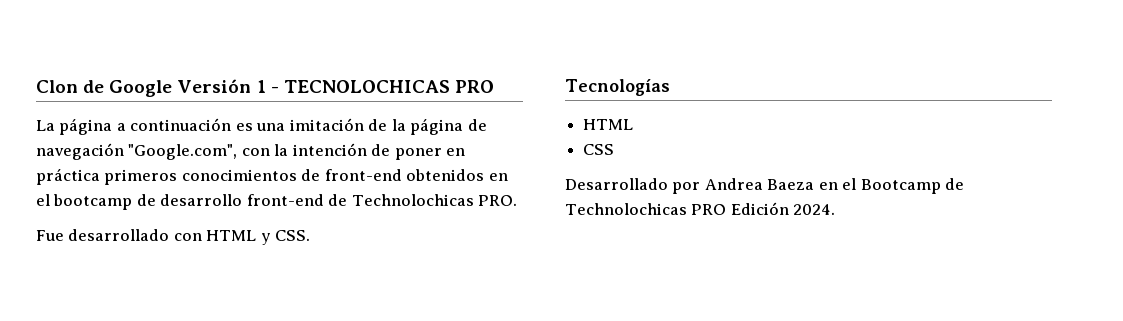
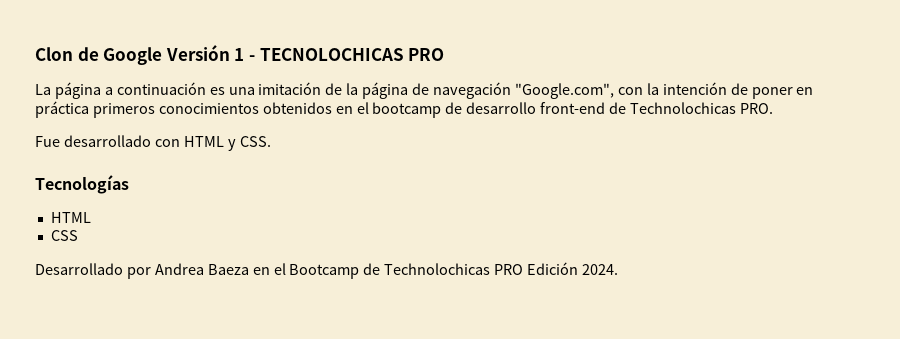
[301,169,402,181] de front-end -> (259, 108) none

